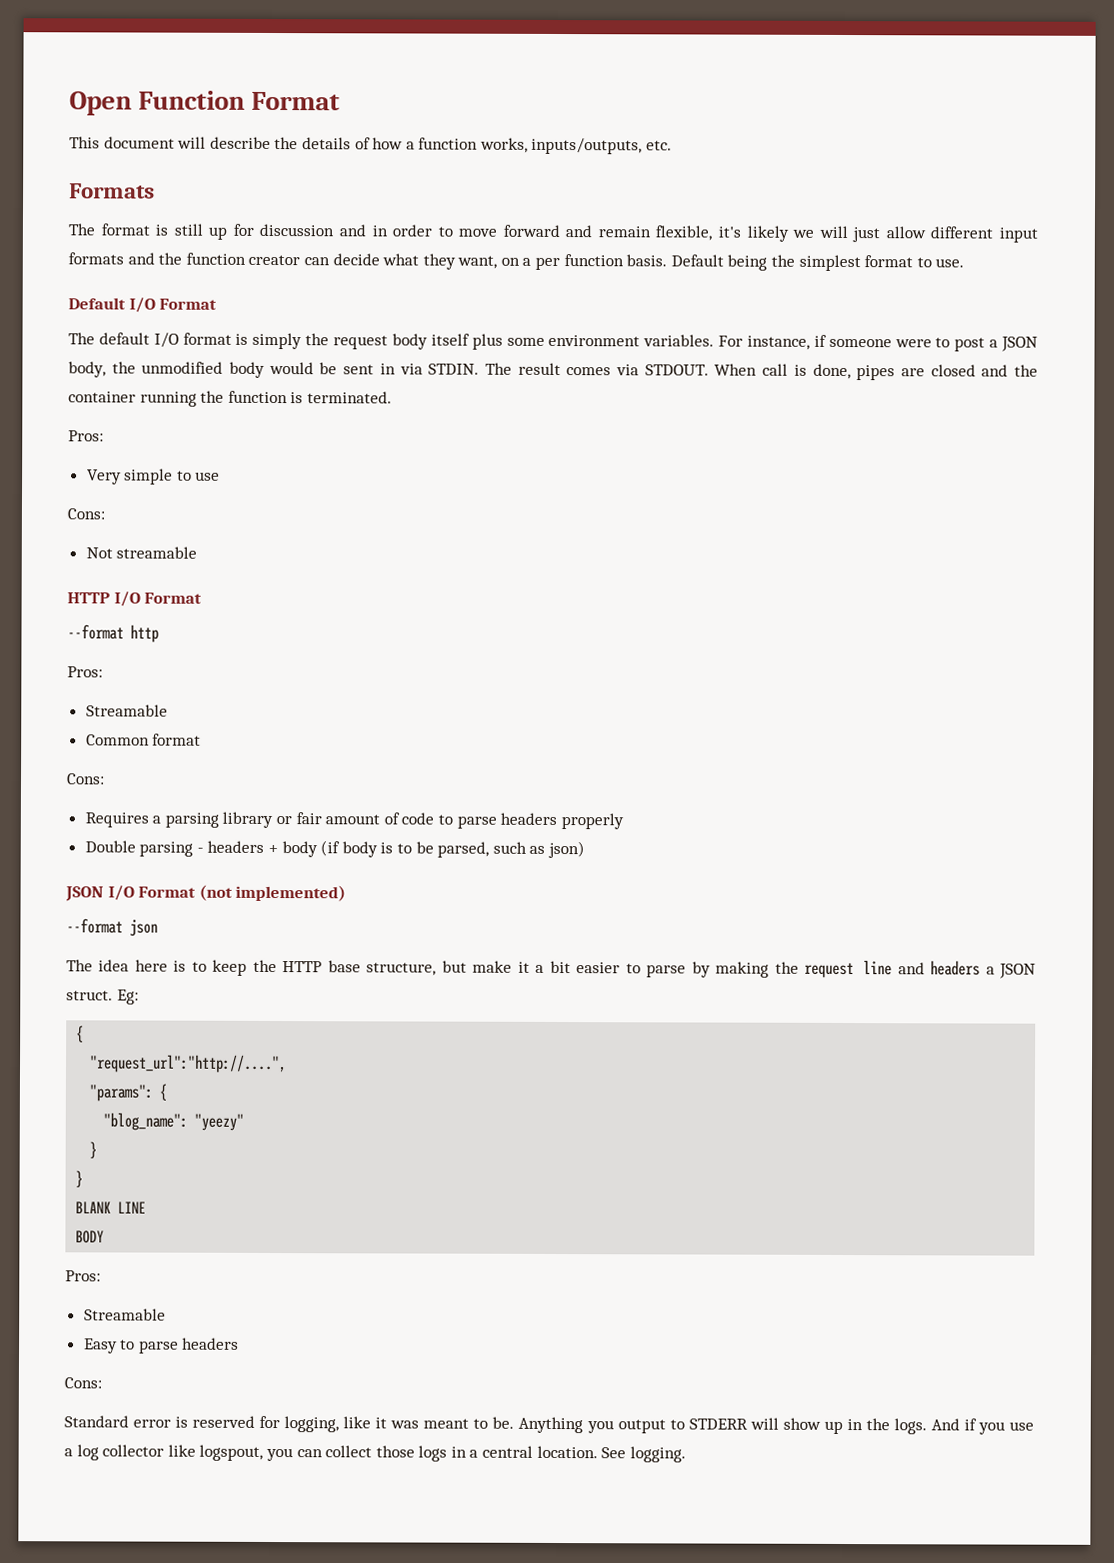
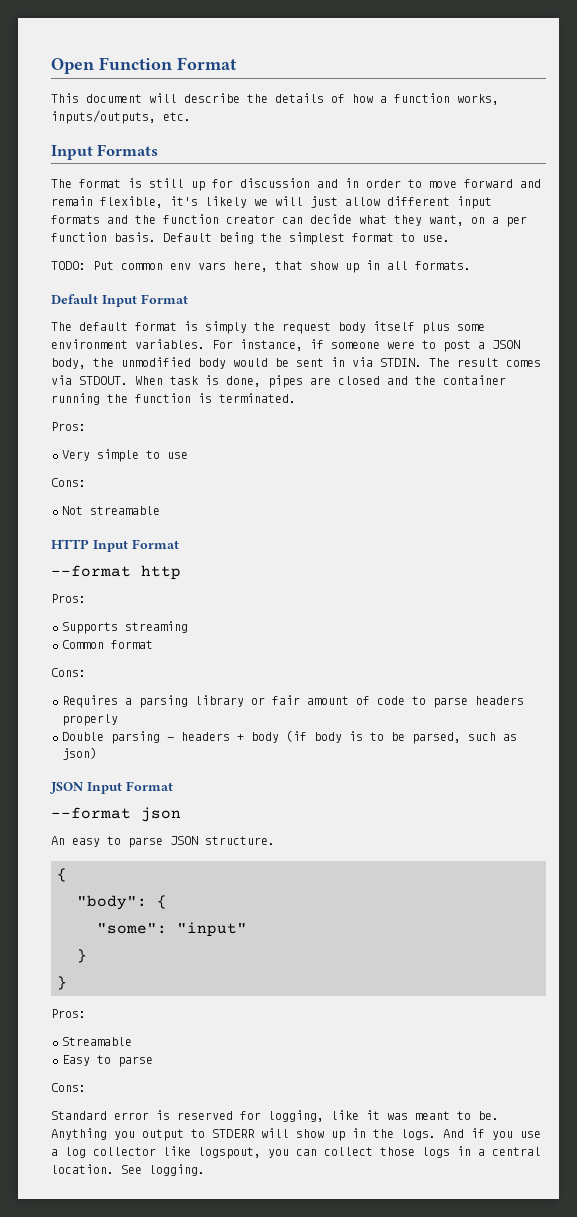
(673, 145) none -> [51,145,93,160] Input
[68,297,156,313] // Default I/O -> [51,260,471,273] [51,294,137,307] // TODO: Put common env vars here, that show up in all formats. // Default Input
[153,332,179,348] I/O -> (128, 326) none
[762,363,789,376] call -> [170,376,198,385] task
[113,591,141,607] I/O -> [93,540,128,552] Input
[85,704,168,717] Streamable -> [62,621,188,634] Supports streaming
[107,884,347,902] I/O Format (not implemented) -> [87,781,173,794] Input Format
[66,959,1036,979] [66,989,139,1005] [76,1025,85,1043] [89,1054,288,1074] [89,1083,168,1102] [103,1112,245,1131] The idea here is to keep the HTTP base structure, but make it a bit easier to parse by making the request line and headers a JSON struct. Eg: // { // "request_url":"http://....", // "params": { // "blog_name": "yeezy" -> [51,836,275,848] [57,868,67,882] [77,895,167,910] [97,922,247,937] An easy to parse JSON structure. // { // "body": { // "some": "input"
[75,1201,147,1214] [75,1230,105,1244] // BLANK LINE // BODY -> (67, 983) none
[182,1337,240,1350] headers -> (153, 1061) none

